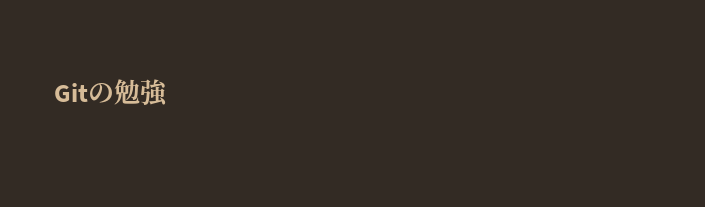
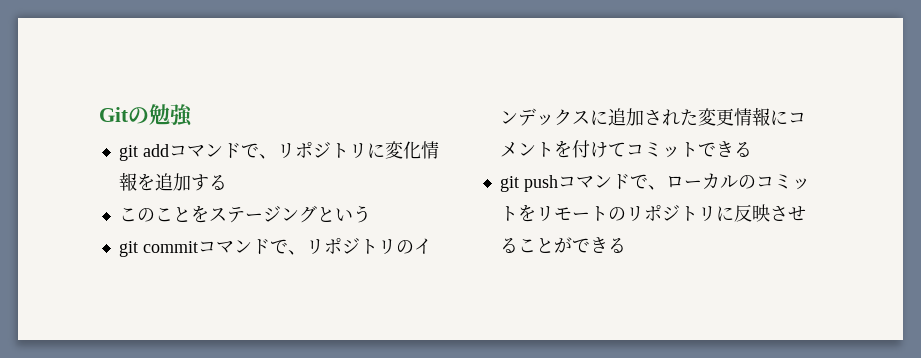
(168, 93) none -> [118,141,439,161] [118,172,227,191] [118,205,371,223] [118,238,432,257] [499,107,806,126] [499,140,752,158] [499,173,810,192] [499,204,806,222] [499,237,626,253] // git addコマンドで、リポジトリに変化情報を追加する // このことをステージングという // git commitコマンドで、リポジトリのインデックスに追加された変更情報にコメントを付けてコミットできる // git pushコマンドで、ローカルのコミットをリモートのリポジトリに反映させることができる

